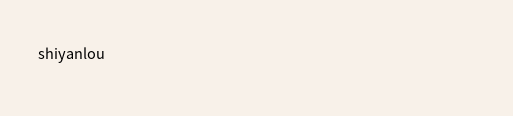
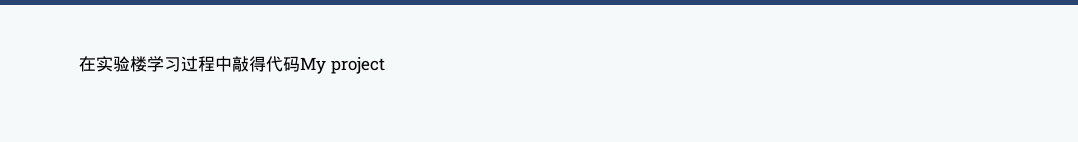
[38,47,105,63] shiyanlou -> [79,56,385,74] 在实验楼学习过程中敲得代码My project

